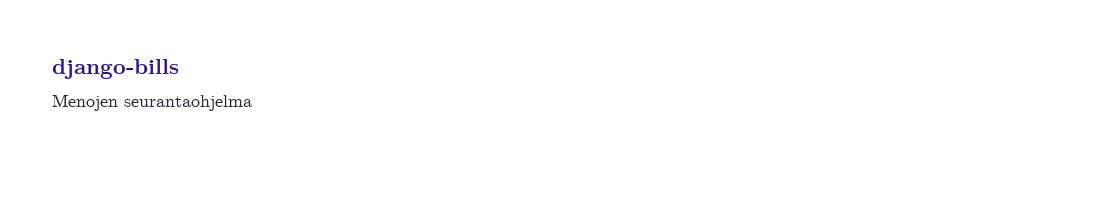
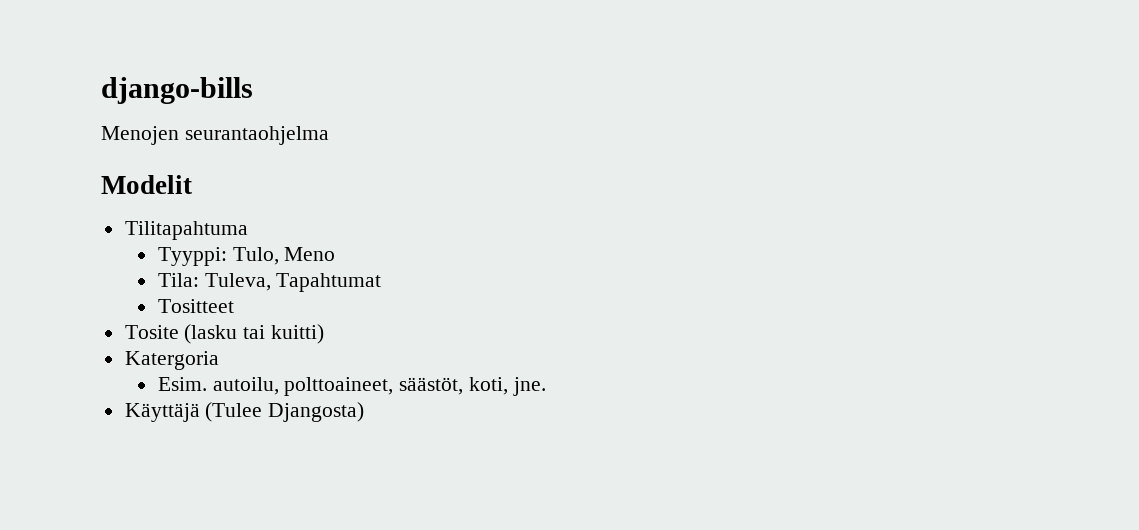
(252, 103) none -> [101,175,192,194] [124,221,248,240] [157,247,336,266] [157,273,382,292] [157,299,234,313] [124,324,325,344] [124,351,219,370] [157,377,546,396] [124,402,365,422] // Modelit // Tilitapahtuma // Tyyppi: Tulo, Meno // Tila: Tuleva, Tapahtumat // Tositteet // Tosite (lasku tai kuitti) // Katergoria // Esim. autoilu, polttoaineet, säästöt, koti, jne. // Käyttäjä (Tulee Djangosta)

